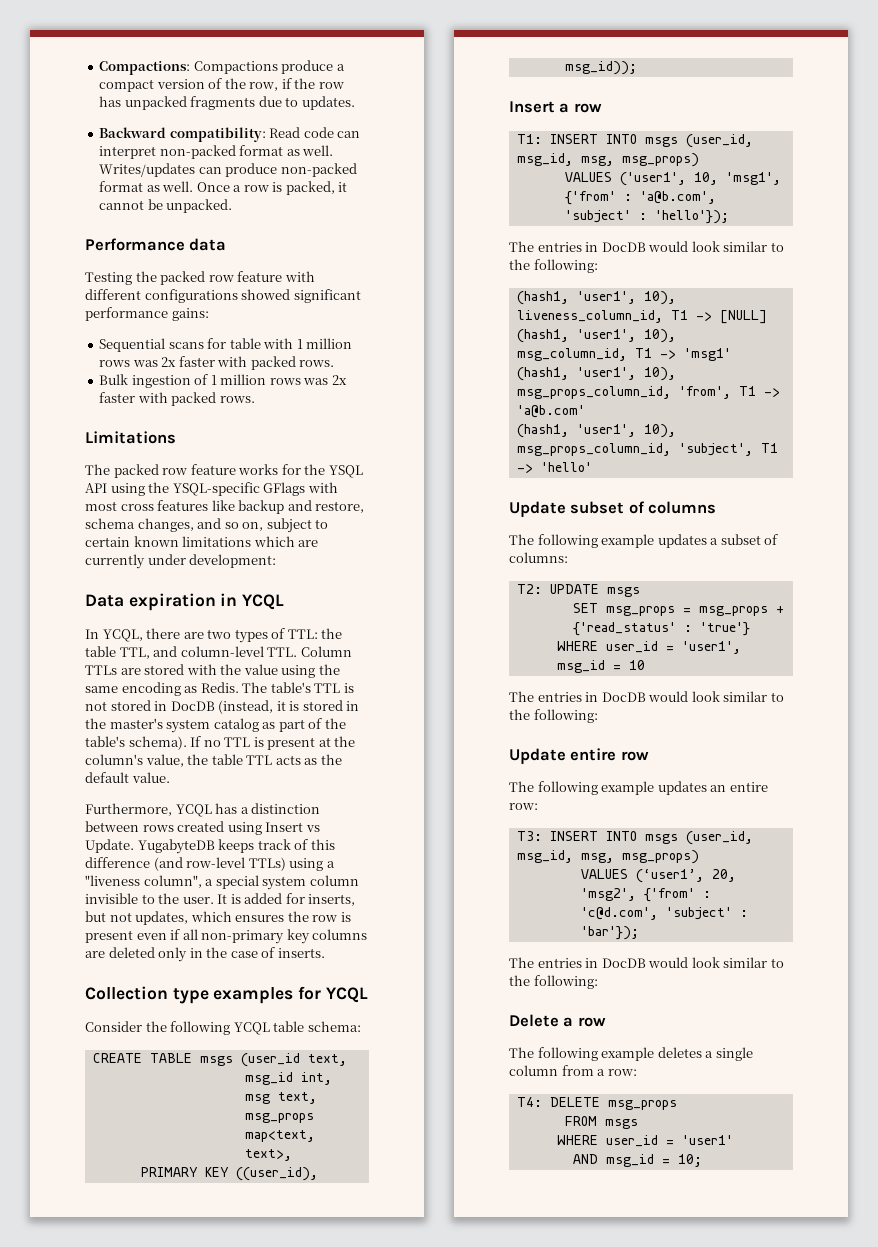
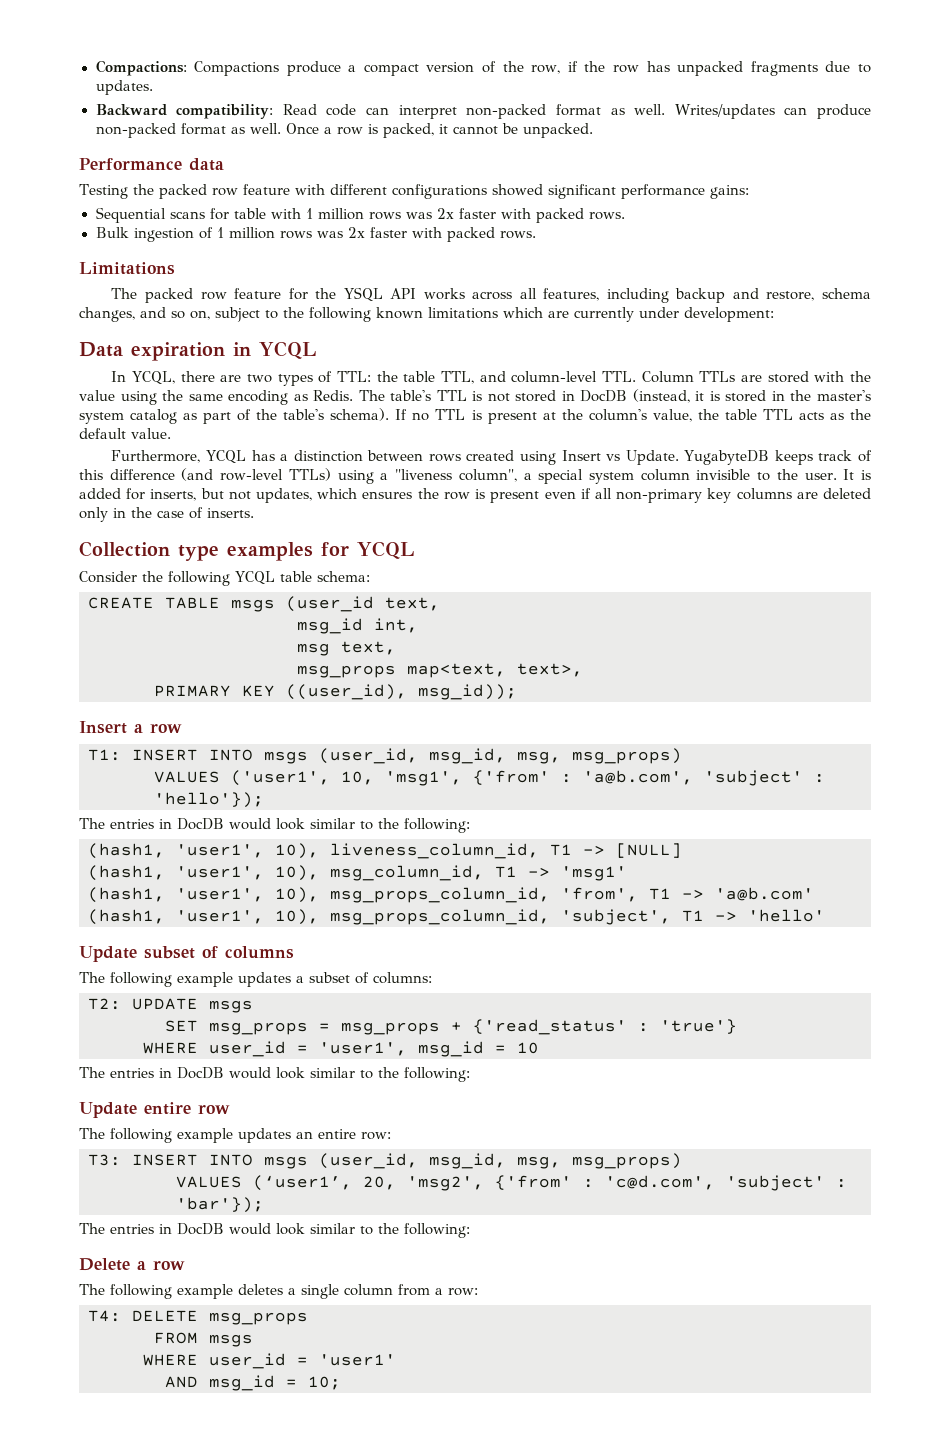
[238,464,279,475] works -> (282, 293) none
[110,482,338,496] [85,500,235,511] using the YSQL-specific GFlags with most cross features like -> [423,288,669,303] works across all features, including
[85,537,130,547] certain -> [283,307,371,322] the following

